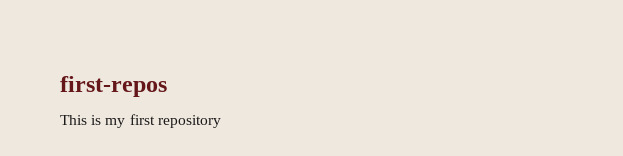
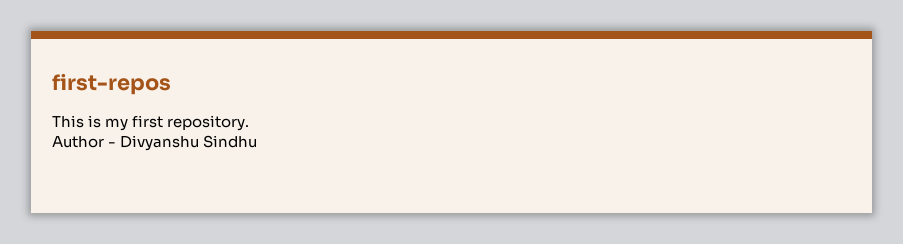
[157,115,221,128] repository -> [167,115,250,131] [52,135,258,151] repository. // Author - Divyanshu Sindhu

